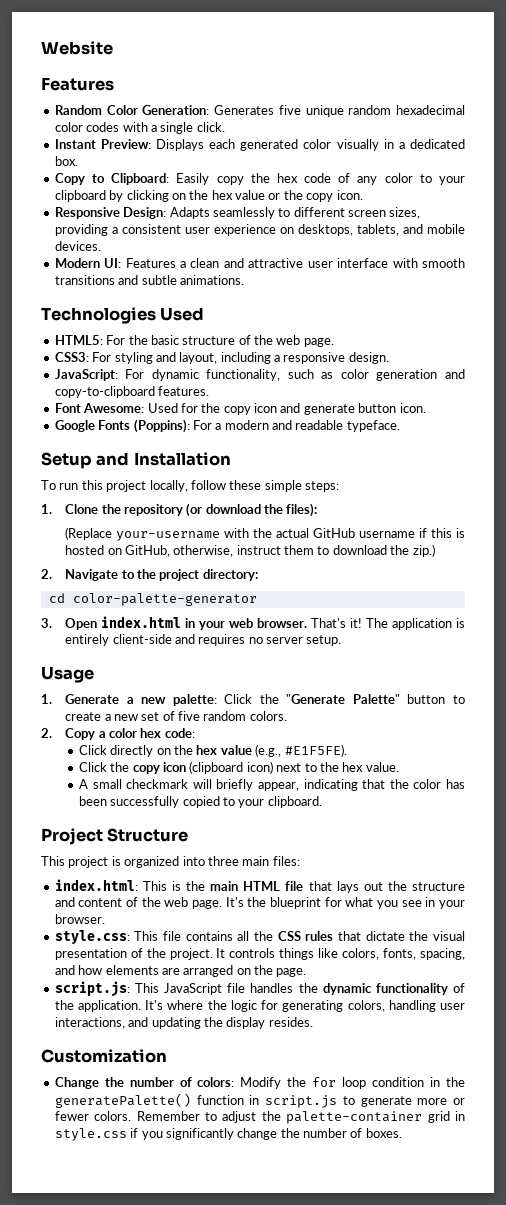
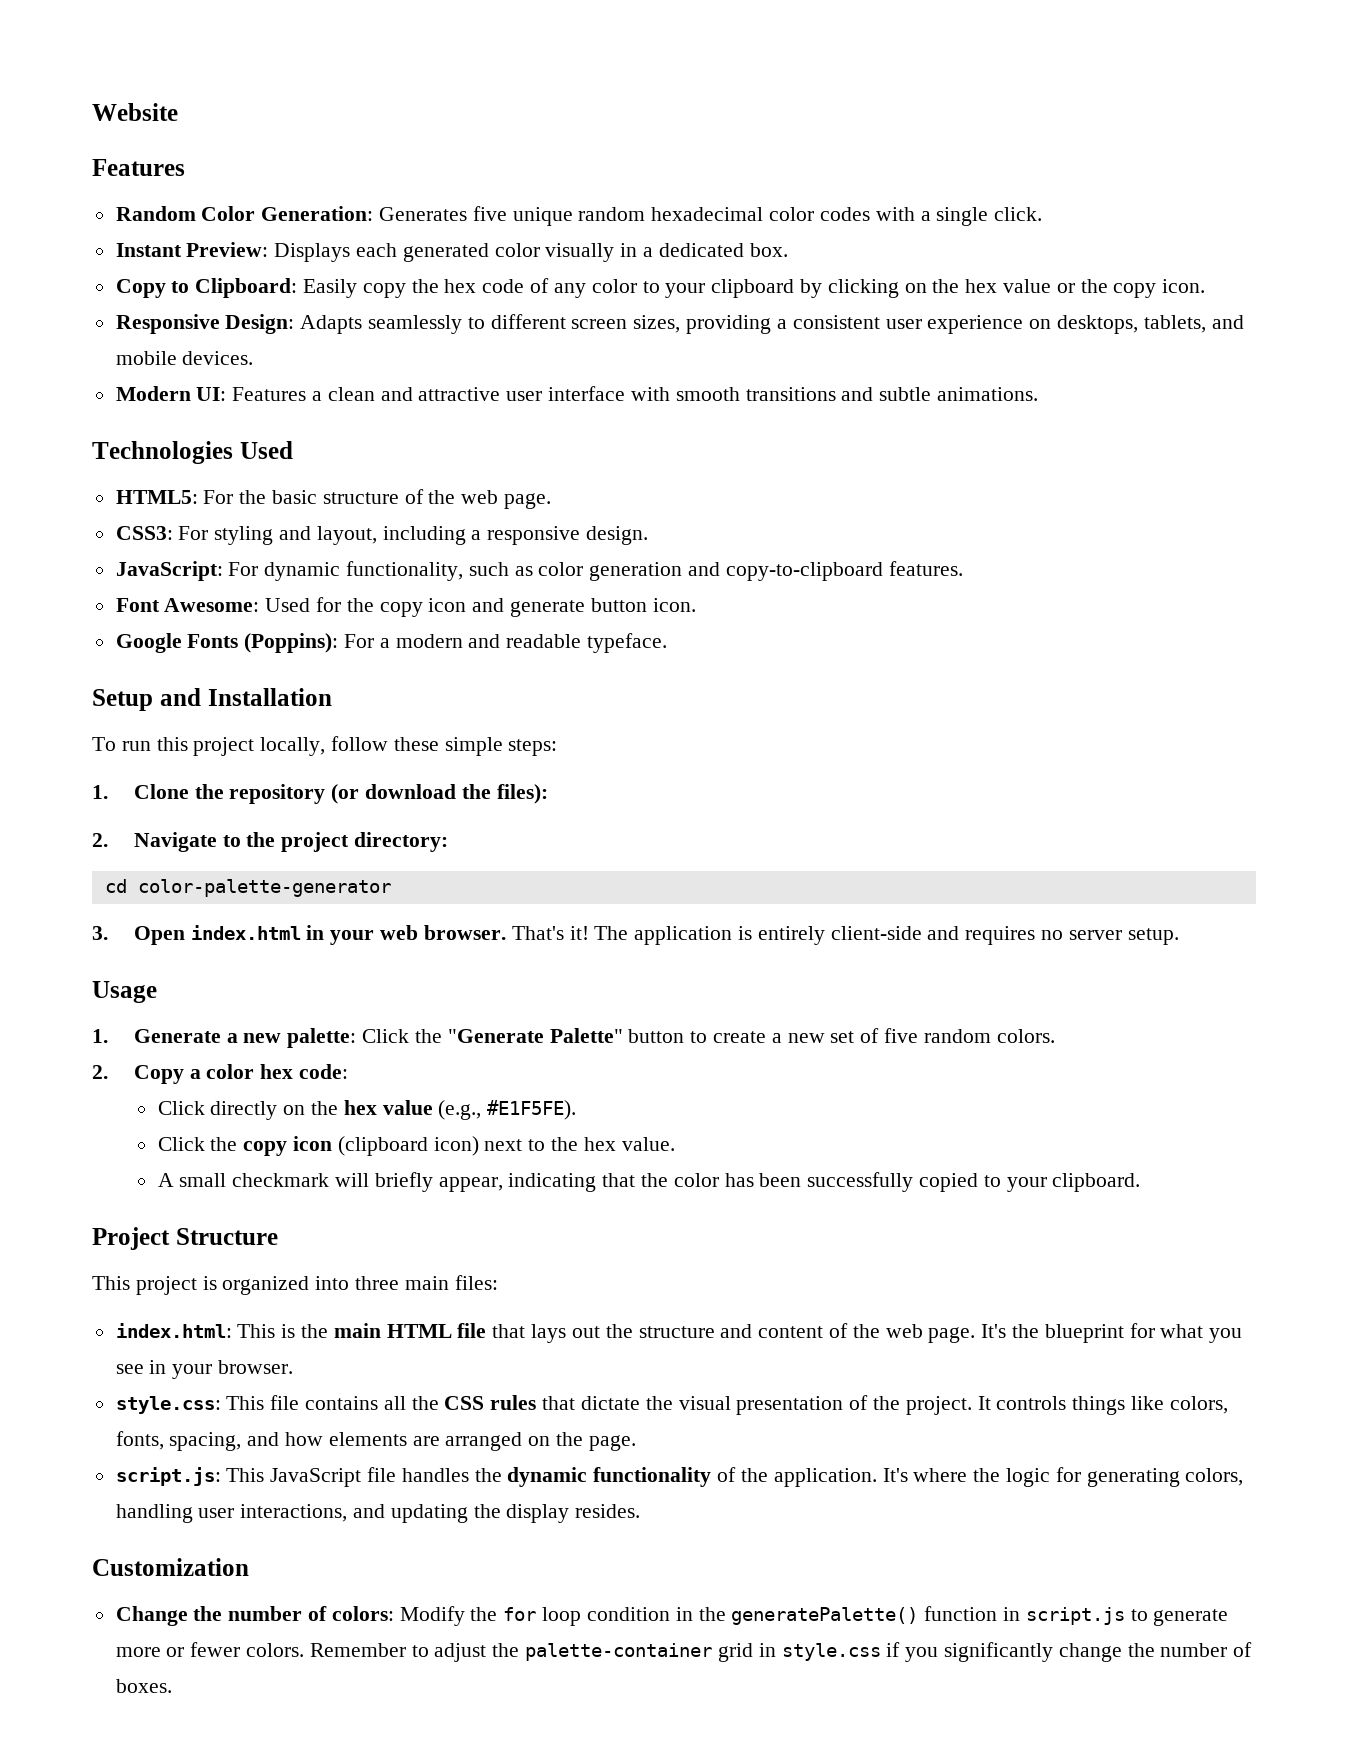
[65,527,466,541] [65,544,435,557] // (Replace your-username with the actual GitHub username if this is hosted on GitHub, otherwise, instruct them to download the zip.) -> (548, 794) none

